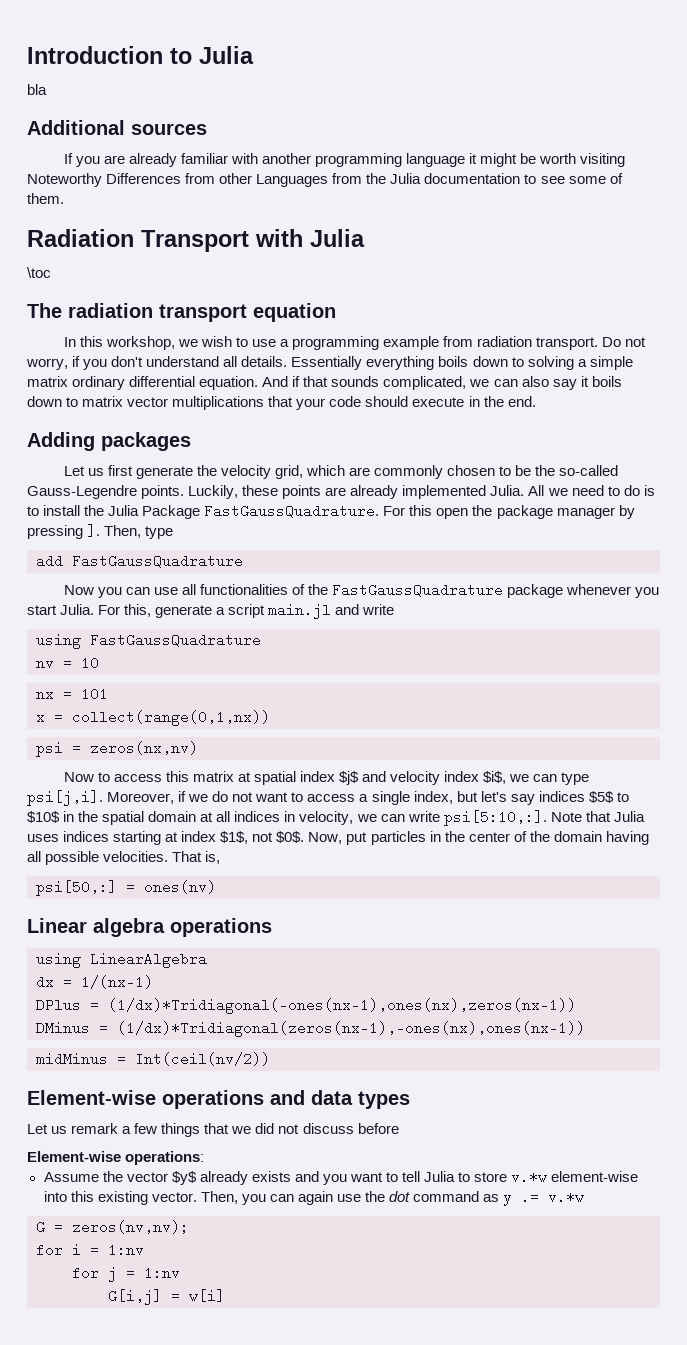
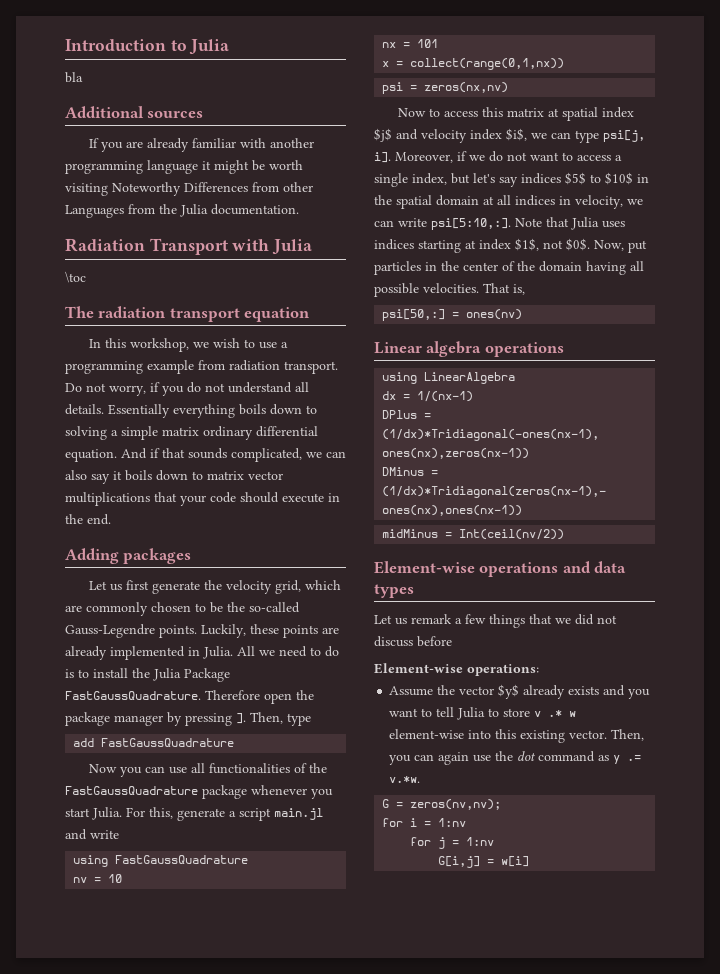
[424,173,623,184] [27,193,64,204] documentation to see some of them. -> [211,204,299,215] documentation.
[111,356,144,367] don't -> [187,382,225,393] do not
(487, 492) none -> [188,647,200,656] in
[383,505,433,516] For this -> [205,690,260,700] Therefore
[27,790,103,806] psi[j,i]. -> [603,130,645,142] [374,152,391,163] psi[j, i].
[511,1170,548,1184] v.*w -> [534,710,577,717] v .* w
[548,1190,585,1204] v.*w -> [389,776,421,783] v.*w.

